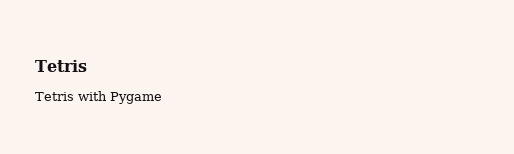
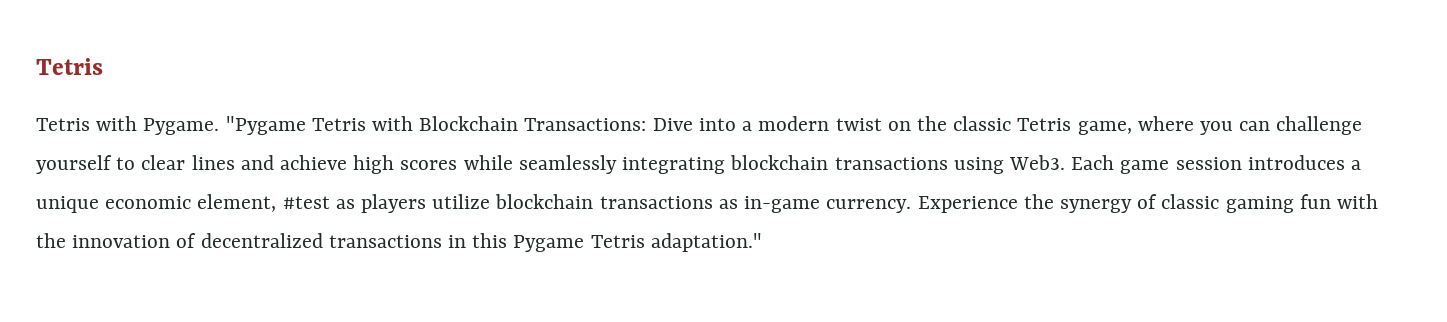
[110,92,162,104] Pygame -> [143,116,1363,135] [36,155,1361,174] [36,194,1378,213] [36,233,762,252] Pygame. "Pygame Tetris with Blockchain Transactions: Dive into a modern twist on the classic Tetris game, where you can challenge yourself to clear lines and achieve high scores while seamlessly integrating blockchain transactions using Web3. Each game session introduces a unique economic element, #test as players utilize blockchain transactions as in-game currency. Experience the synergy of classic gaming fun with the innovation of decentralized transactions in this Pygame Tetris adaptation."

